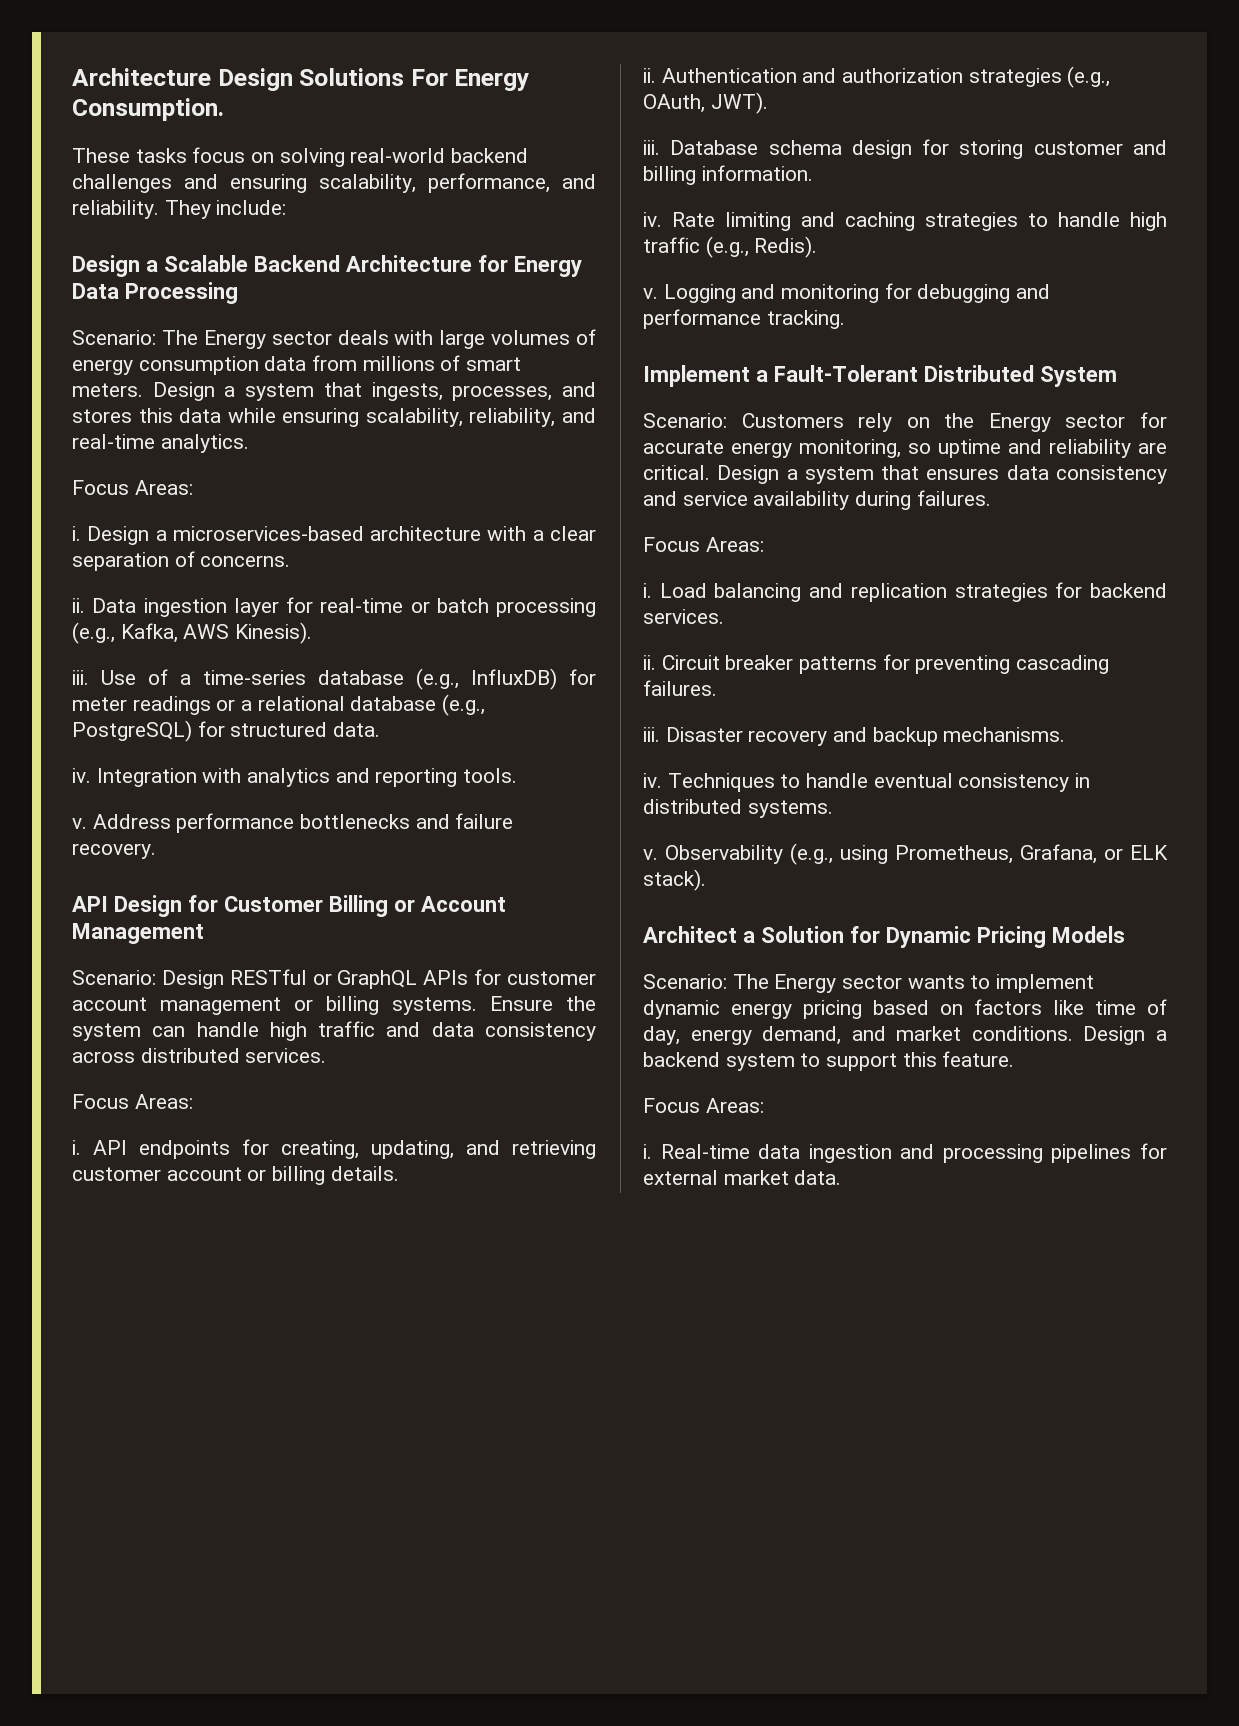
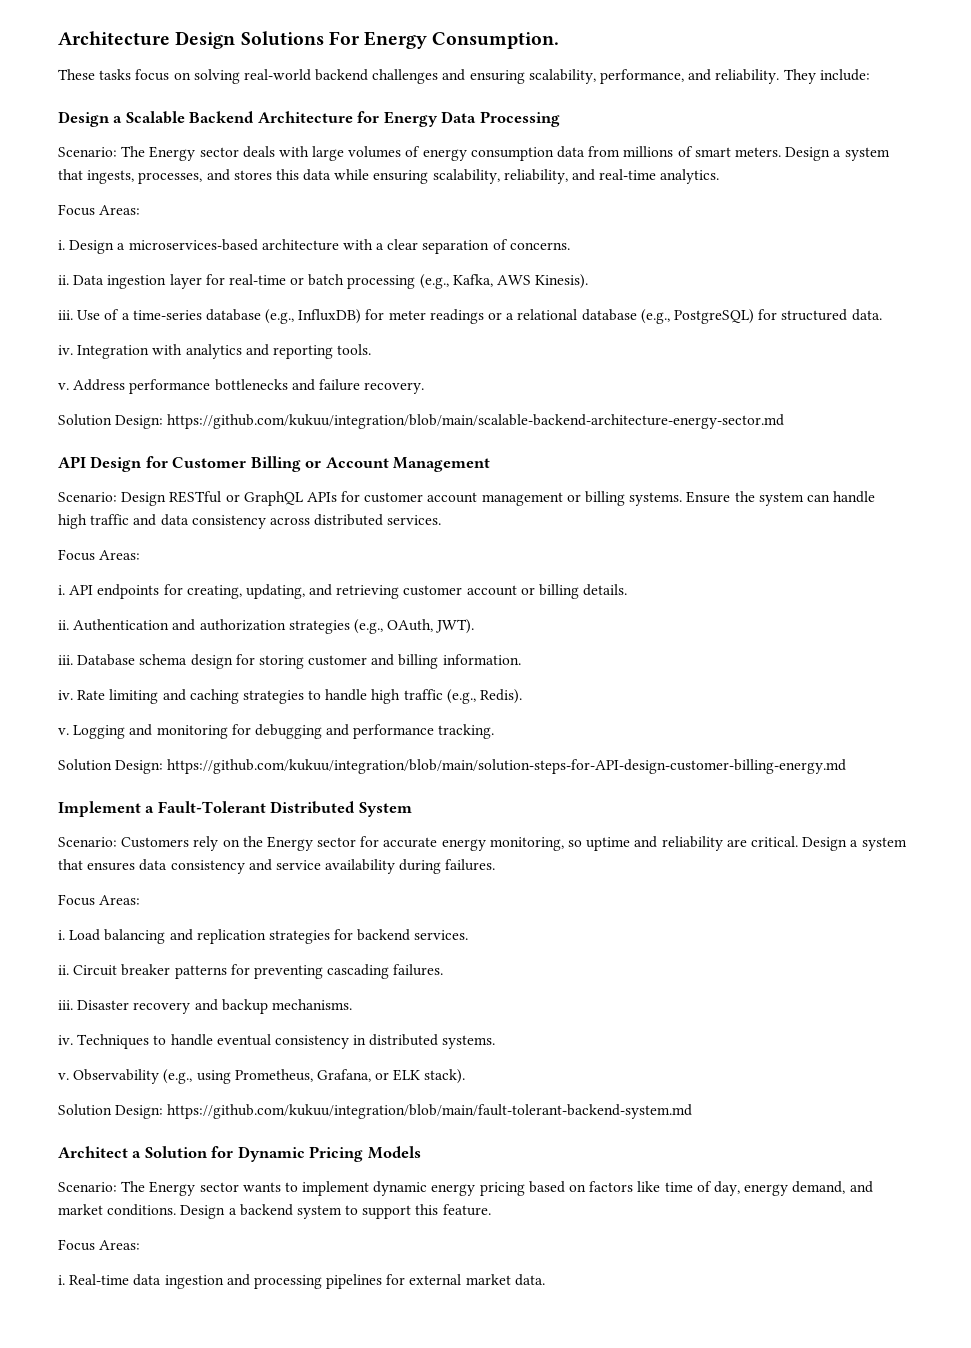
(156, 851) none -> [58,414,785,429] // Solution Design: https://github.com/kukuu/integration/blob/main/scalable-backend-architecture-energy-sector.md
(845, 319) none -> [58,759,847,774] // Solution Design: https://github.com/kukuu/integration/blob/main/solution-steps-for-API-design-customer-billing-energy.md
(706, 880) none -> [58,1104,693,1119] // Solution Design: https://github.com/kukuu/integration/blob/main/fault-tolerant-backend-system.md

